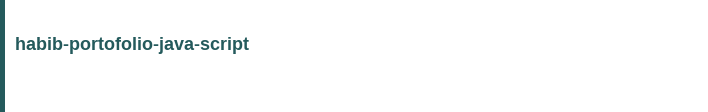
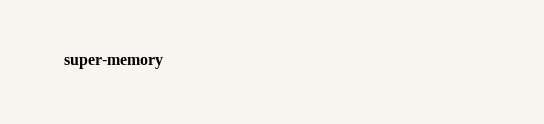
[15,37,249,54] habib-portofolio-java-script -> [64,57,163,69] super-memory

